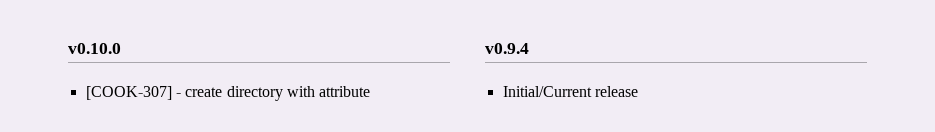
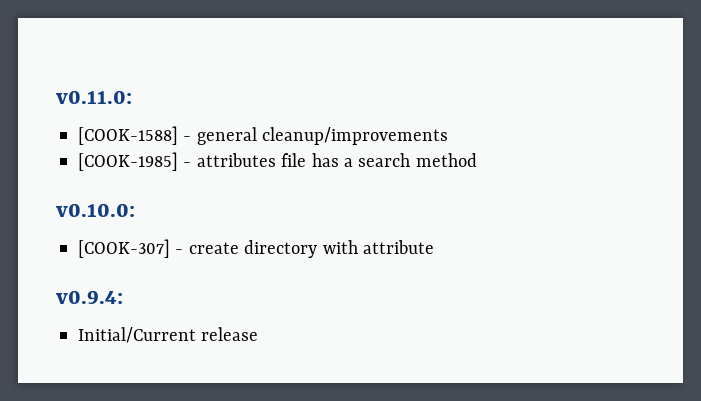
[68,43,121,54] v0.10.0 -> [56,90,132,104] [78,126,449,145] [78,152,477,171] [56,203,135,217] v0.11.0: // [COOK-1588] - general cleanup/improvements // [COOK-1985] - attributes file has a search method // v0.10.0:
[485,43,529,54] v0.9.4 -> [56,290,123,304] v0.9.4:

